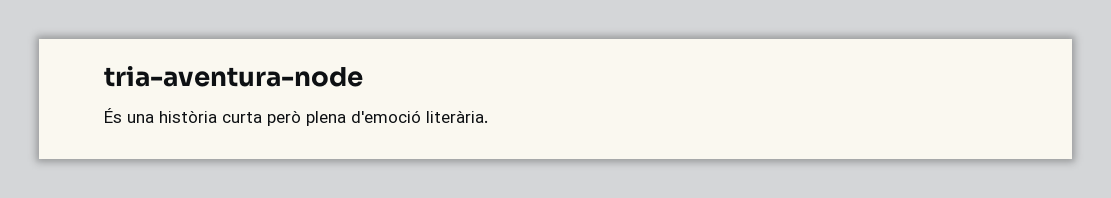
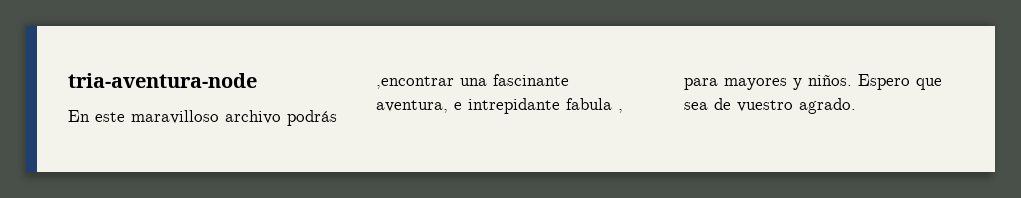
[104,108,488,126] És una història curta però plena d'emoció literària. -> [68,110,337,126] [376,74,569,89] [376,98,623,114] [684,74,942,90] [684,98,856,114] En este maravilloso archivo podrás ,encontrar una fascinante aventura, e intrepidante fabula , para mayores y niños. Espero que sea de vuestro agrado.

